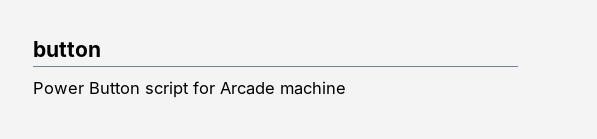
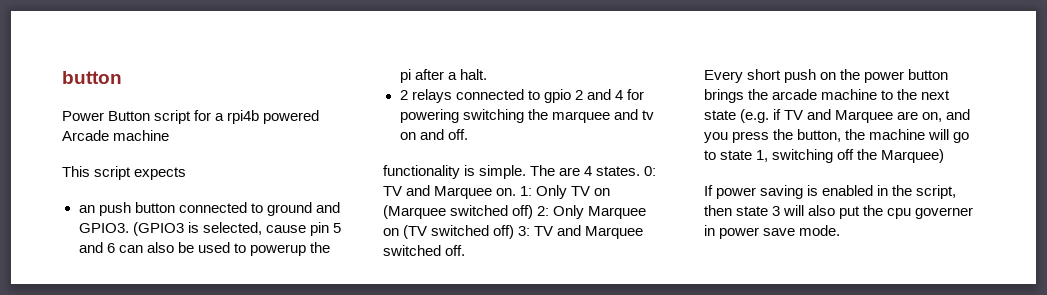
(215, 87) none -> [215,110,320,124] a rpi4b powered
(346, 88) none -> [62,166,187,180] [78,202,340,216] [78,222,341,236] [78,242,330,256] [399,69,487,83] [399,89,644,103] [399,109,654,123] [399,129,468,140] [383,165,657,179] [383,185,611,199] [383,205,647,219] [383,225,644,239] [383,245,466,256] [704,69,949,83] [704,89,951,103] [704,109,971,123] [704,129,970,143] [704,149,945,163] [704,185,957,199] [704,205,974,219] [704,225,841,239] // This script expects // an push button connected to ground and GPIO3. (GPIO3 is selected, cause pin 5 and 6 can also be used to powerup the pi after a halt. // 2 relays connected to gpio 2 and 4 for powering switching the marquee and tv on and off. // functionality is simple. The are 4 states. 0: TV and Marquee on. 1: Only TV on (Marquee switched off) 2: Only Marquee on (TV switched off) 3: TV and Marquee switched off. // Every short push on the power button brings the arcade machine to the next state (e.g. if TV and Marquee are on, and you press the button, the machine will go to state 1, switching off the Marquee) // If power saving is enabled in the script, then state 3 will also put the cpu governer in power save mode.

